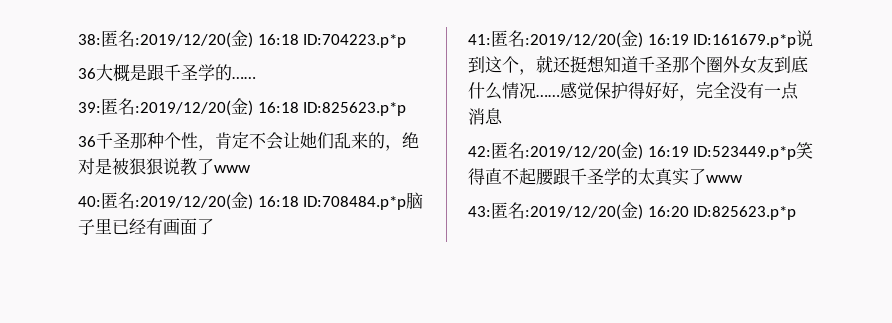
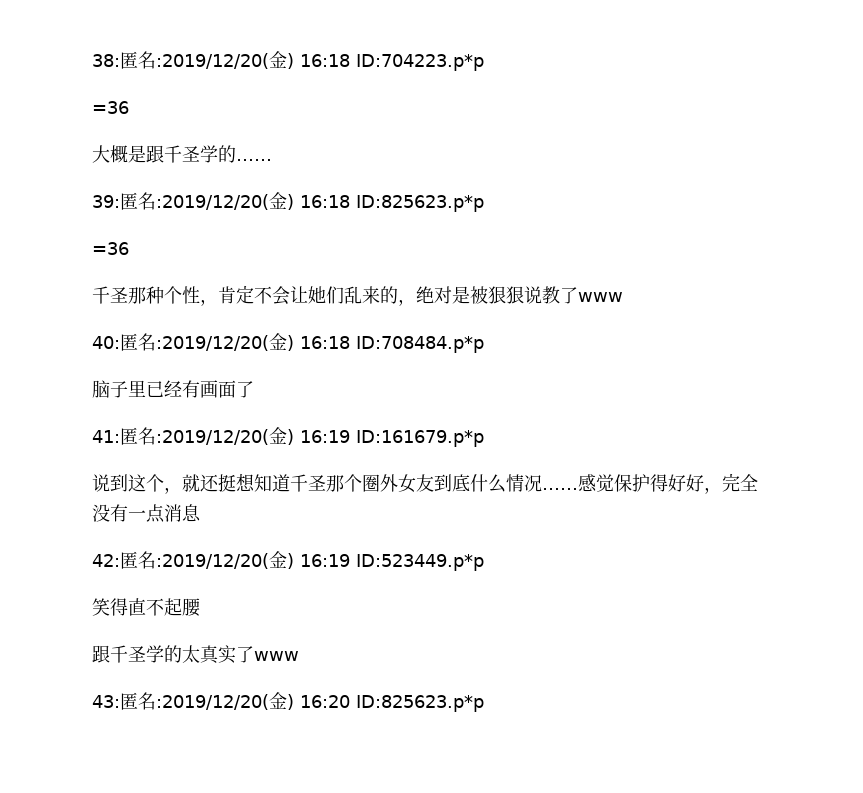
[78,68,96,79] 36 -> [92,101,129,114] =36 //
[78,136,96,147] 36 -> [92,242,129,255] =36 //
(407, 203) none -> (484, 344) //
(797, 41) none -> (484, 438) //
(797, 153) none -> (484, 562) //
(553, 177) none -> (200, 607) //

